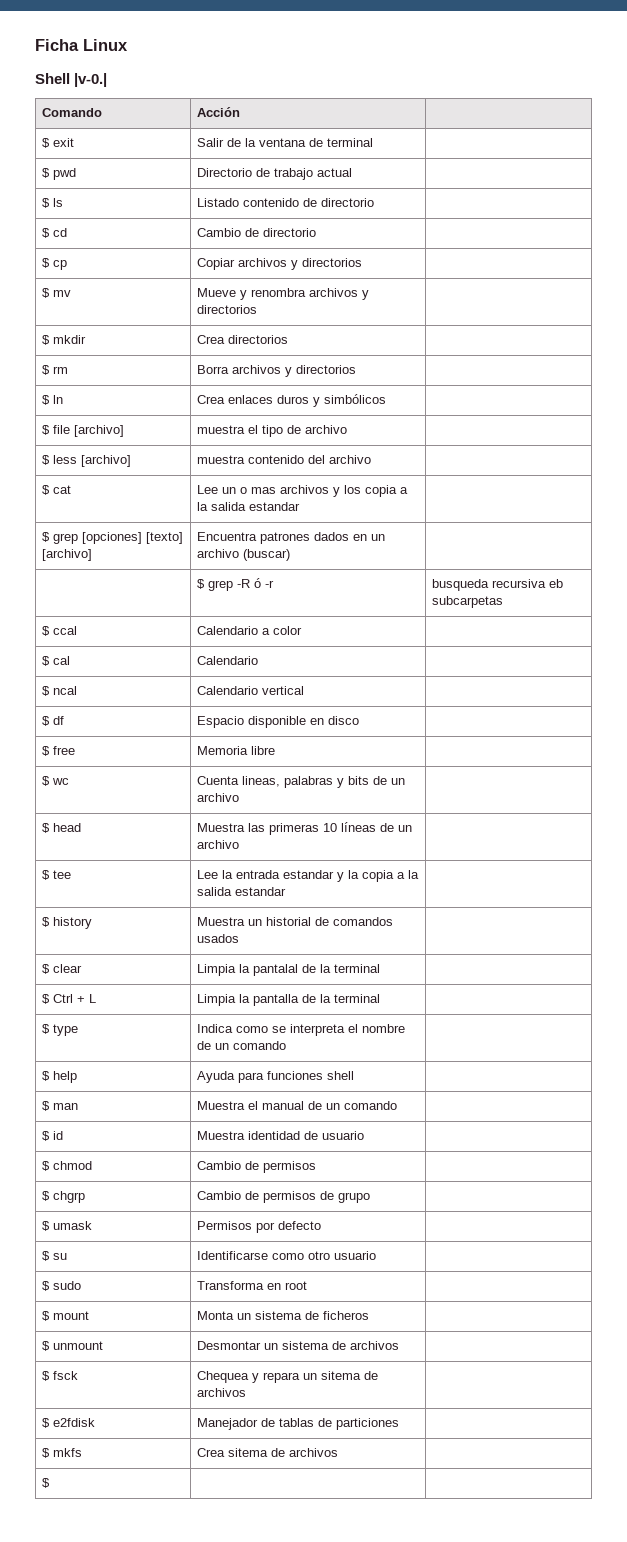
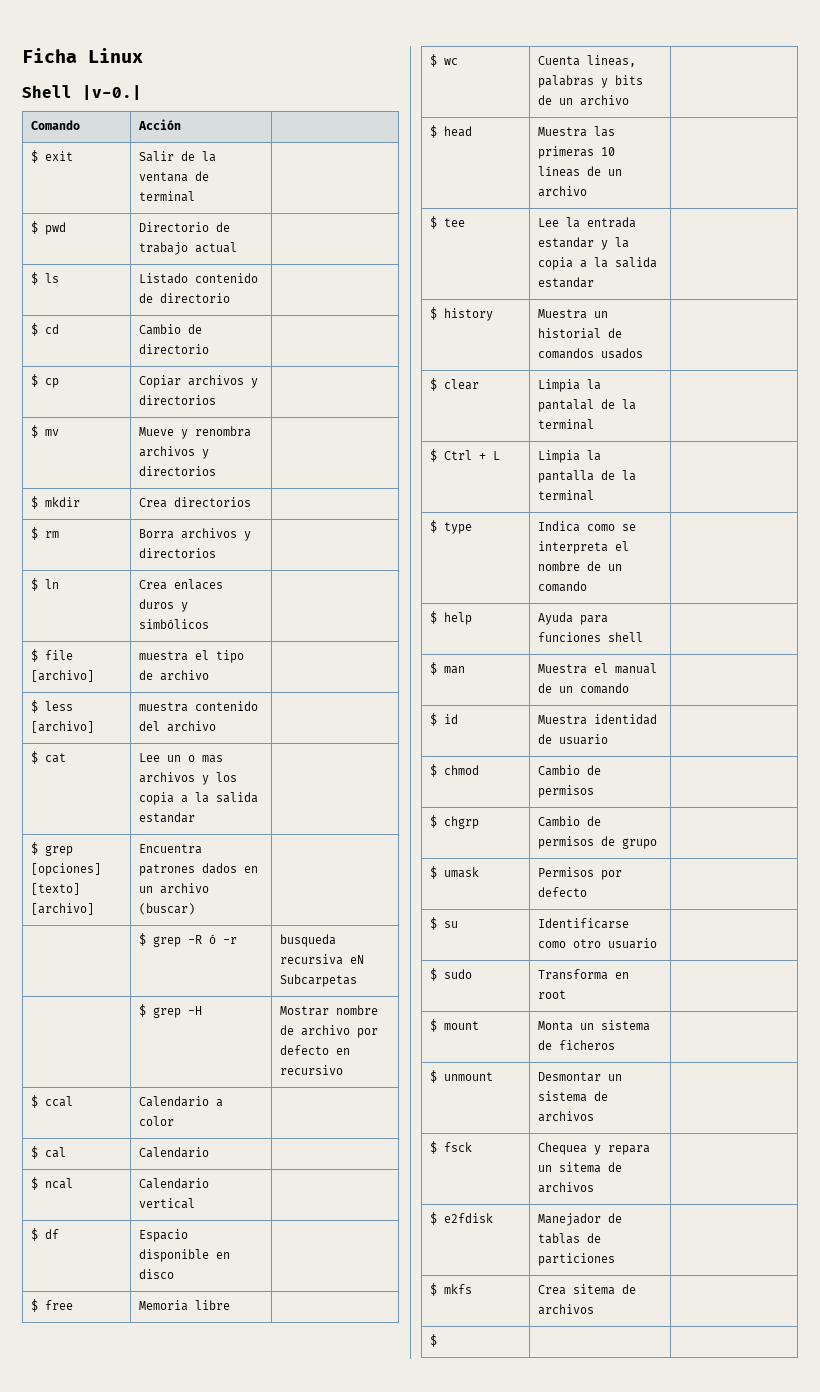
[548,579,563,588] [431,596,503,608] eb subcarpetas -> [349,955,364,964] [279,974,357,987] [138,1004,202,1018] [279,1005,378,1016] [279,1025,378,1038] [279,1045,350,1055] [279,1065,343,1075] eN Subcarpetas // | $ grep -H | Mostrar nombre de archivo por defecto en recursivo

